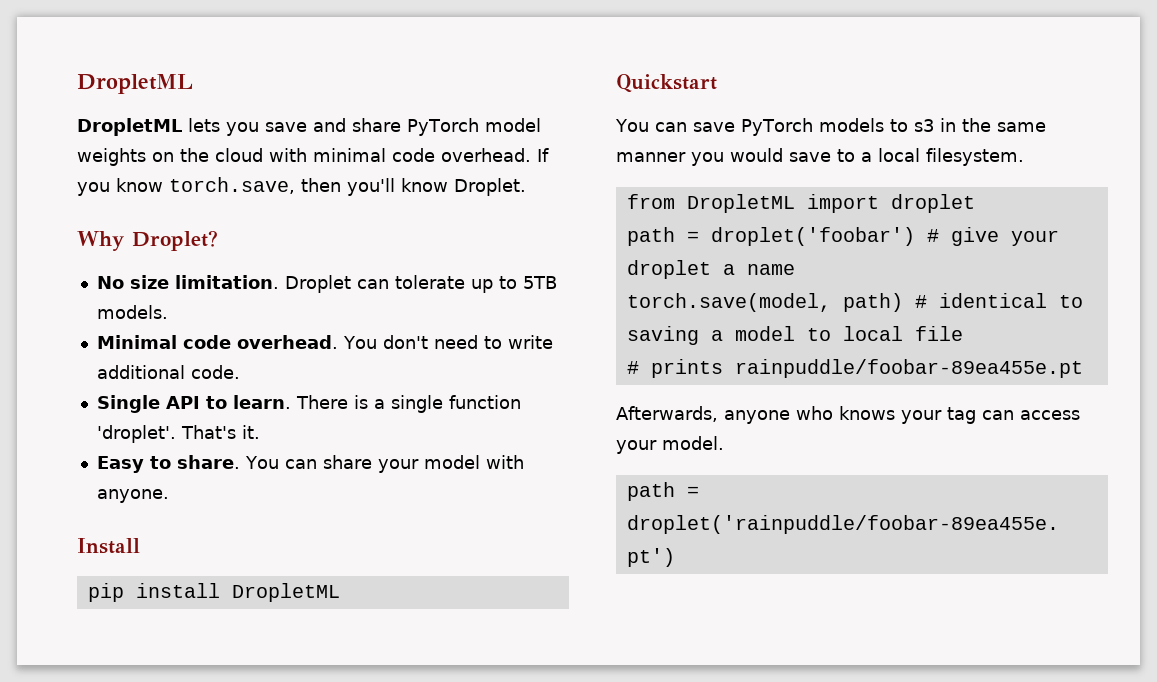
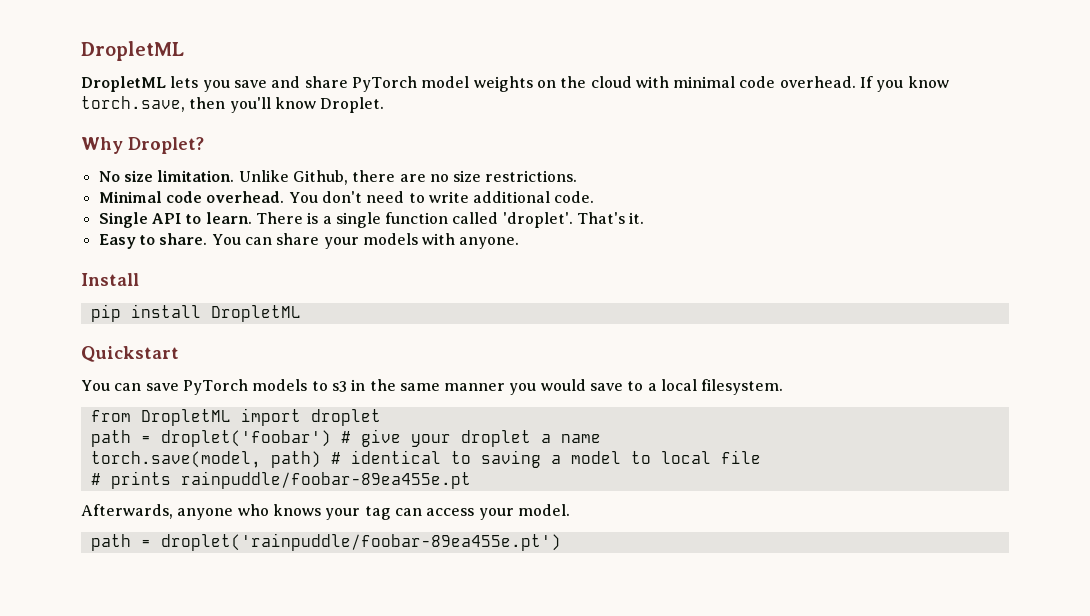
[284,275,557,293] [96,305,168,319] Droplet can tolerate up to 5TB models. -> [238,170,578,185] Unlike Github, there are no size restrictions.
(521, 402) none -> [452,212,499,224] called
[423,455,480,469] model -> [362,233,418,245] models

